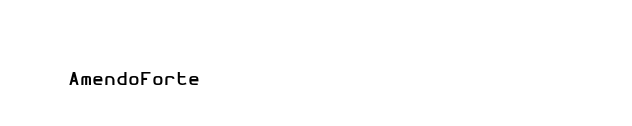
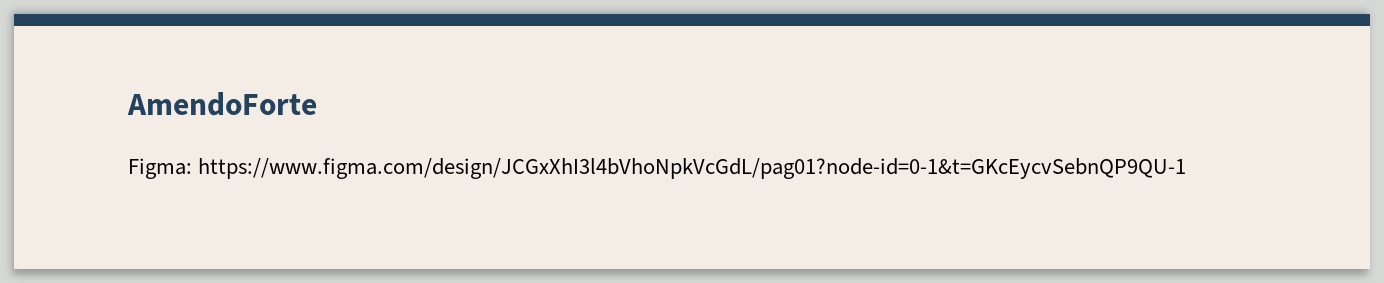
(200, 78) none -> [128,158,1187,179] // Figma: https://www.figma.com/design/JCGxXhI3l4bVhoNpkVcGdL/pag01?node-id=0-1&t=GKcEycvSebnQP9QU-1

